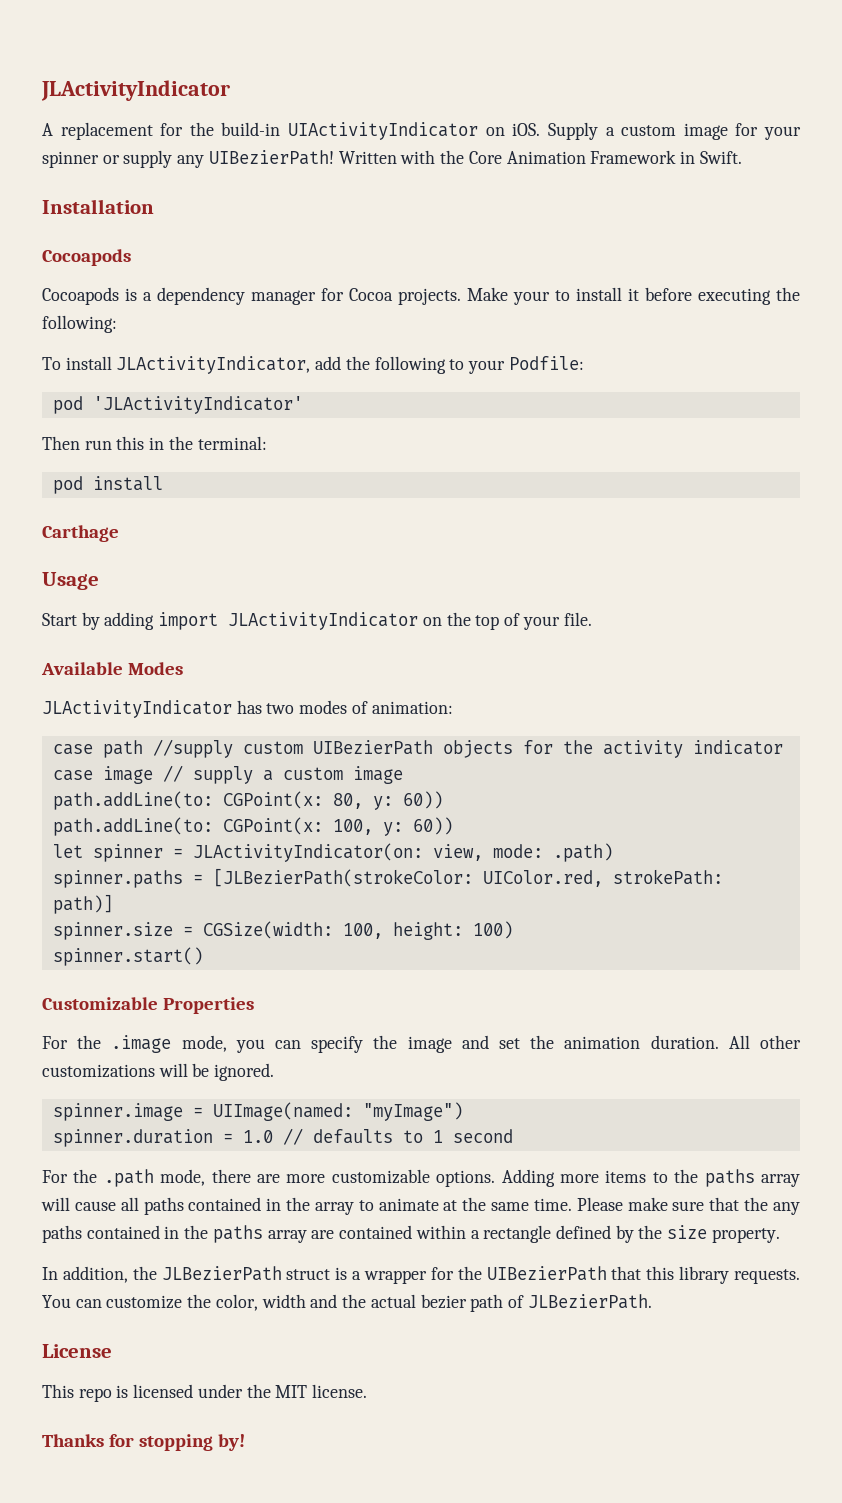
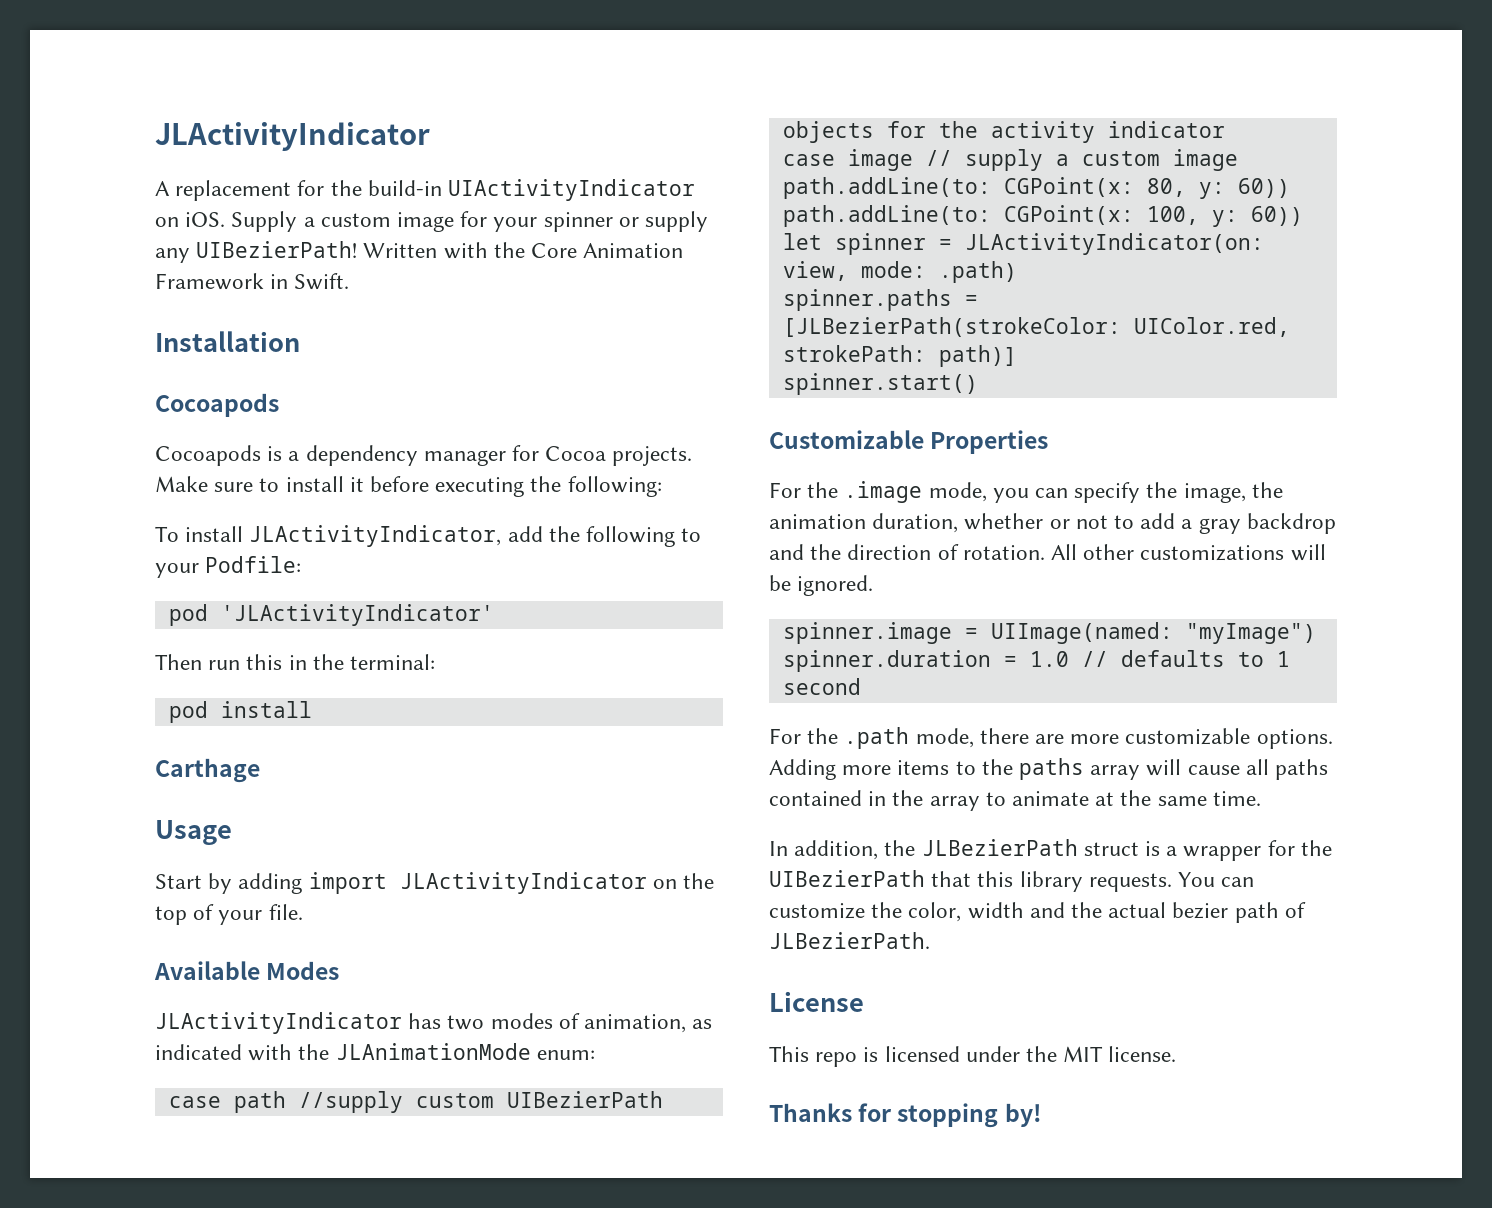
[513,291,550,305] your -> [214,482,254,492] sure
[371,701,453,714] animation: -> [584,1014,713,1033] [155,1043,595,1061] animation, as indicated with the JLAnimationMode enum:
[52,921,513,940] // spinner.size = CGSize(width: 100, height: 100) -> (1017, 356) none
[407,1035,719,1053] image and set the animation duration. -> [1183,482,1283,503] [769,513,1336,534] [769,544,1045,560] image, the animation duration, whether or not to add a gray backdrop and the direction of rotation.
[576,1197,801,1215] [42,1225,780,1243] Please make sure that the any paths contained in the paths array are contained within a rectangle defined by the size property. -> (1261, 798) none

